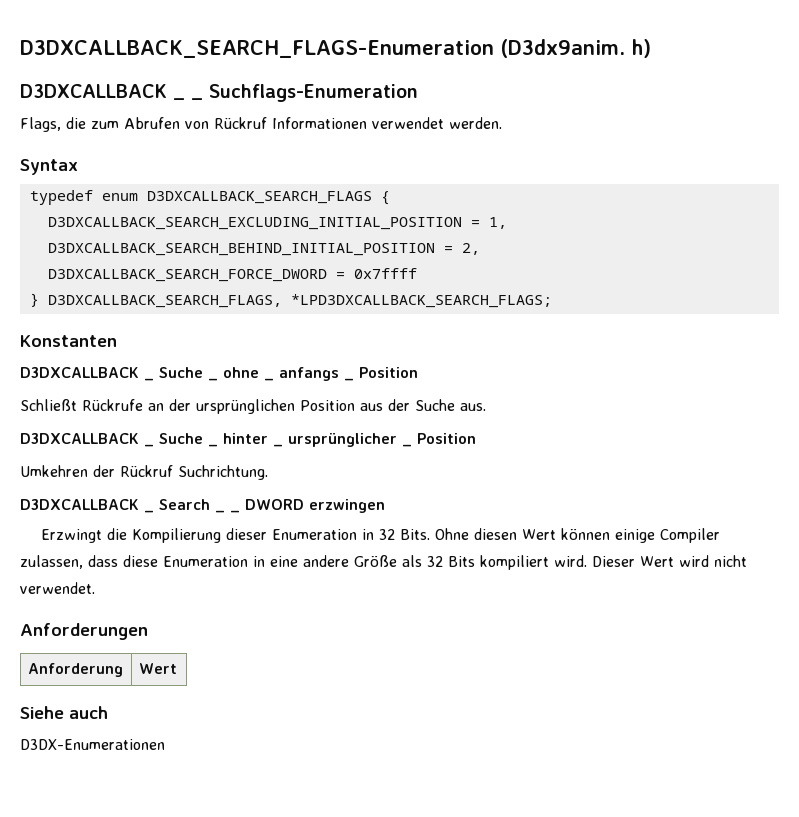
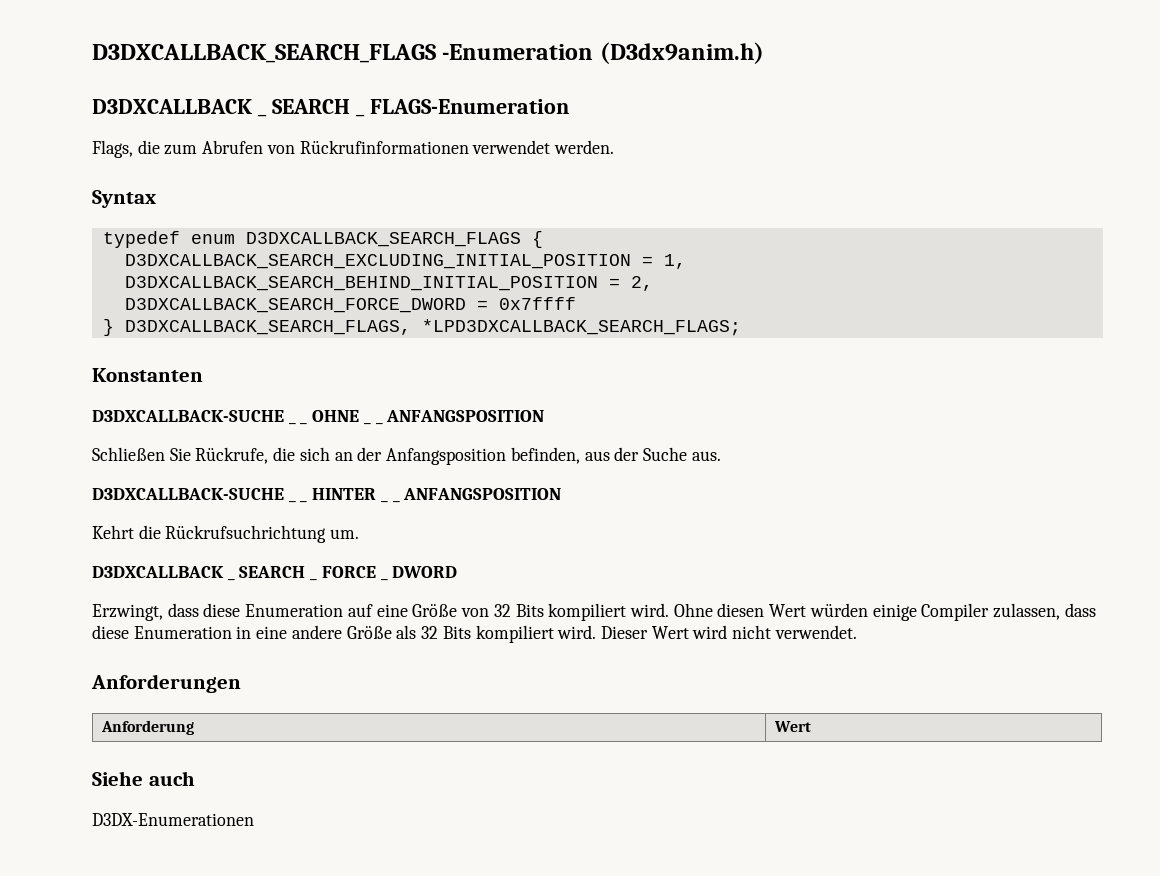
[20,39,651,58] [20,84,167,98] [173,84,418,102] D3DXCALLBACK_SEARCH_FLAGS-Enumeration (D3dx9anim. h) // D3DXCALLBACK _ _ Suchflags-Enumeration -> [92,42,764,64] [92,99,252,114] [257,114,267,117] [271,99,350,114] [355,114,365,117] [369,99,569,114] D3DXCALLBACK_SEARCH_FLAGS -Enumeration (D3dx9anim.h) // D3DXCALLBACK _ SEARCH _ FLAGS-Enumeration
[214,117,367,129] Rückruf Informationen -> [299,140,469,154] Rückrufinformationen
[20,367,139,378] [144,378,154,381] [159,367,203,378] [208,378,218,381] [223,367,259,378] [264,367,354,381] [359,367,418,378] [20,399,486,414] [20,433,139,444] [144,444,154,447] [159,433,203,444] [208,444,218,447] [223,433,268,444] [273,433,412,447] [417,433,476,444] [20,465,268,480] [20,499,139,510] [144,510,154,513] [159,499,210,510] [215,510,225,513] D3DXCALLBACK _ Suche _ ohne _ anfangs _ Position // Schließt Rückrufe an der ursprünglichen Position aus der Suche aus. // D3DXCALLBACK _ Suche _ hinter _ ursprünglicher _ Position // Umkehren der Rückruf Suchrichtung. // D3DXCALLBACK _ Search _ -> [92,410,284,422] [288,422,308,425] [312,410,360,422] [363,422,383,425] [386,410,545,422] [92,447,721,465] [92,488,284,500] [288,500,308,503] [312,488,377,500] [380,500,400,503] [403,488,562,500] [92,525,360,543] [92,566,224,578] [227,578,235,581] [239,566,306,578] [310,578,318,581] [321,566,376,578] D3DXCALLBACK-SUCHE _ _ OHNE _ _ ANFANGSPOSITION // Schließen Sie Rückrufe, die sich an der Anfangsposition befinden, aus der Suche aus. // D3DXCALLBACK-SUCHE _ _ HINTER _ _ ANFANGSPOSITION // Kehrt die Rückrufsuchrichtung um. // D3DXCALLBACK _ SEARCH _ FORCE
[309,499,385,513] [41,528,431,543] erzwingen // Erzwingt die Kompilierung dieser Enumeration in 32 Bits. -> [92,603,669,621] // Erzwingt, dass diese Enumeration auf eine Größe von 32 Bits kompiliert wird.
[561,528,611,540] können -> [809,603,868,617] würden

